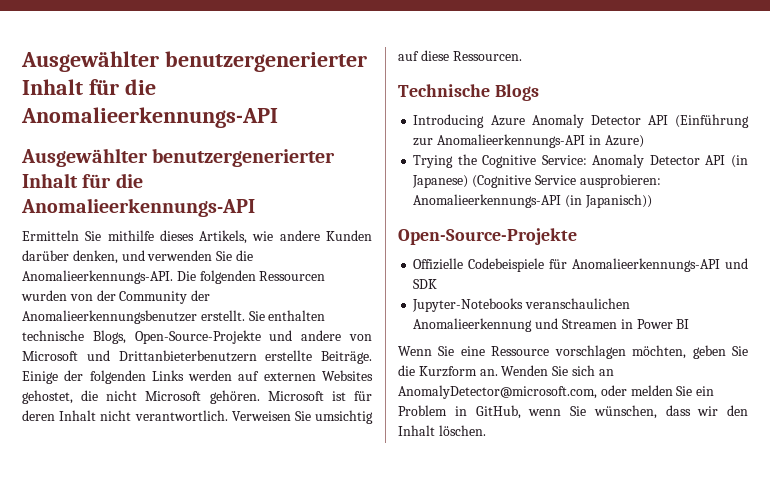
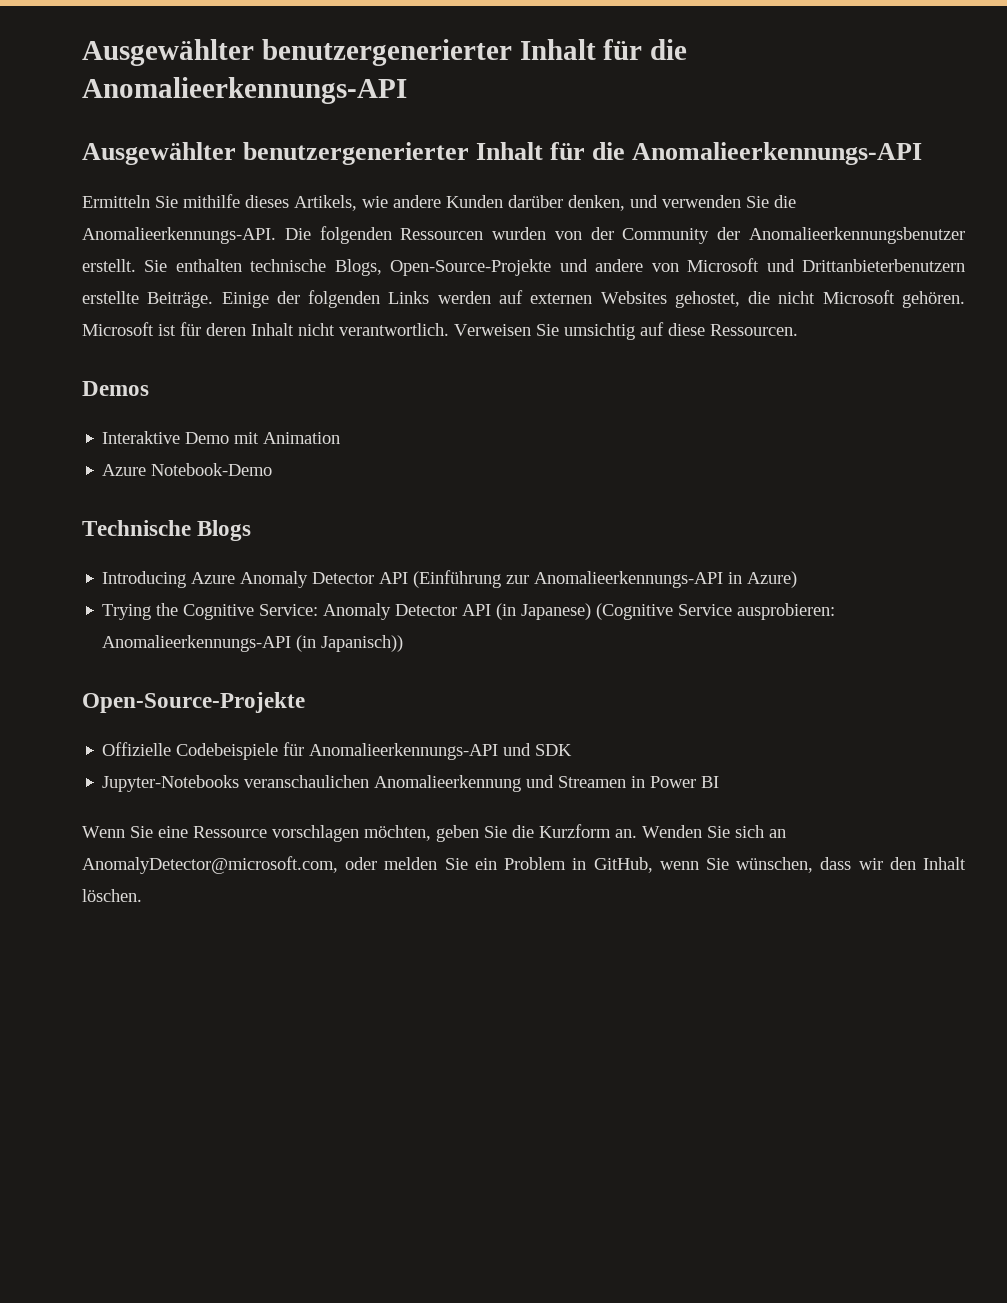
(522, 56) none -> [82,381,149,396] [102,431,341,444] [102,463,273,476] // Demos // Interaktive Demo mit Animation // Azure Notebook-Demo

